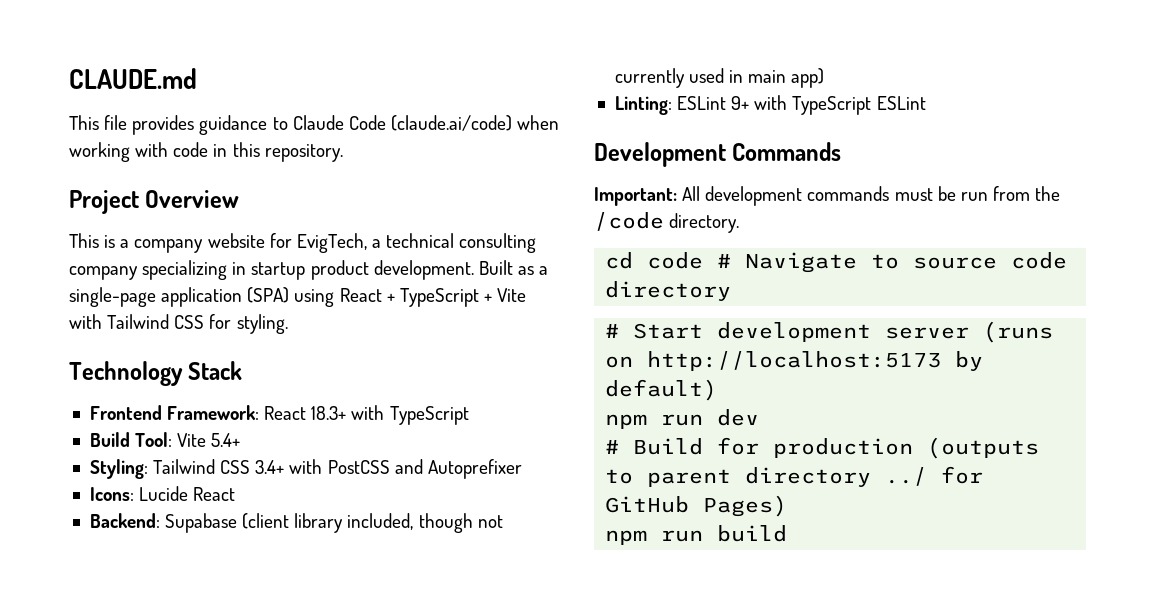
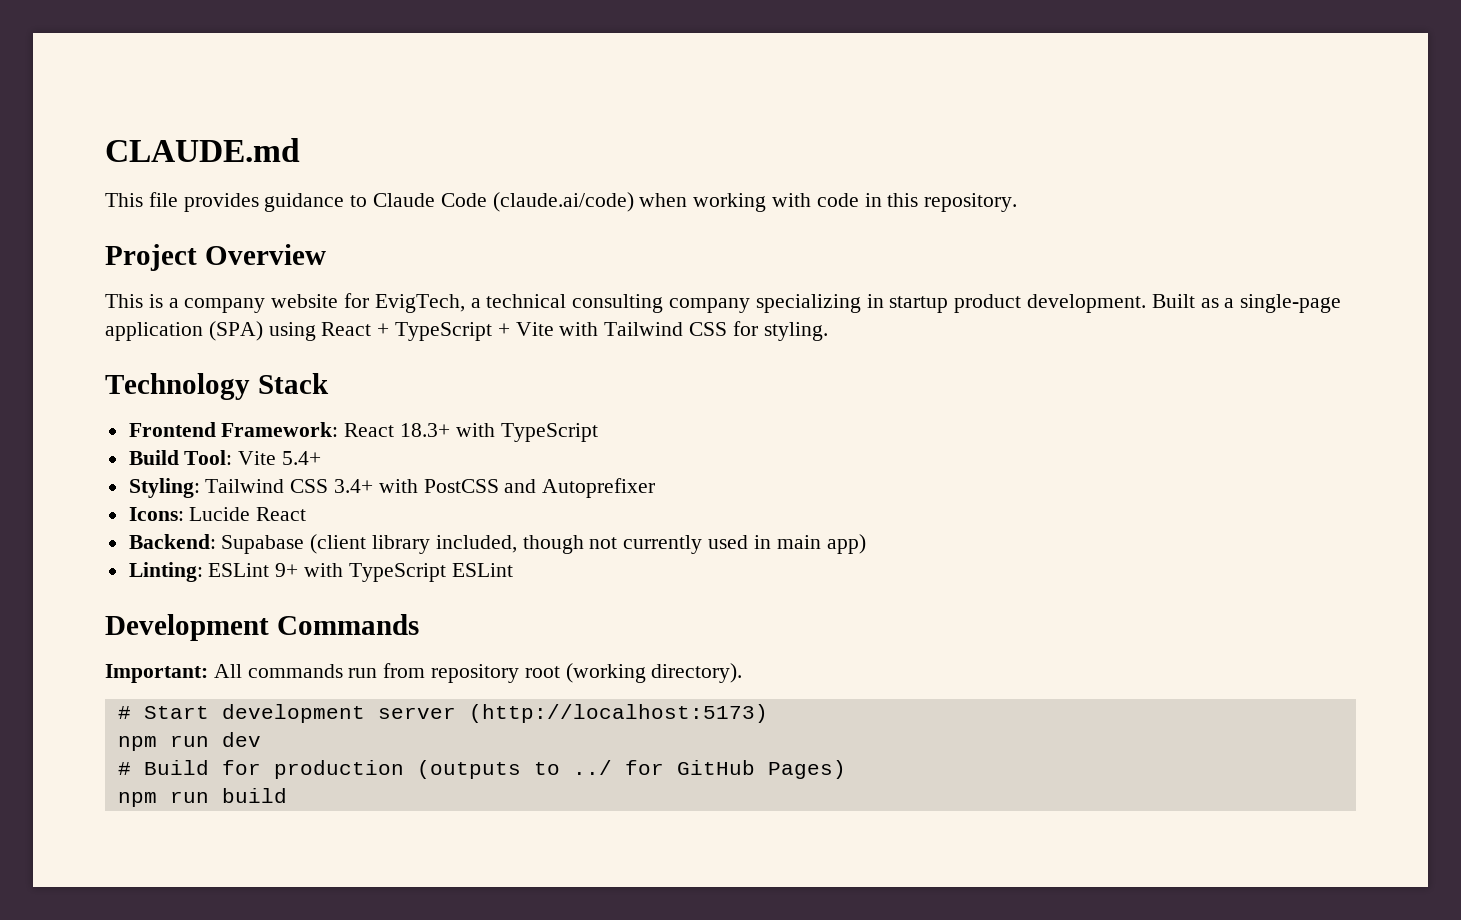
[705,186,1061,206] [594,212,740,233] [605,252,1068,273] [605,281,732,301] development commands must be run from the /code directory. // cd code # Navigate to source code directory -> [247,663,743,683] commands run from repository root (working directory).
[983,321,1054,343] [605,351,984,371] [605,379,718,401] (runs on http://localhost:5173 by default) -> [468,704,768,723] (http://localhost:5173)
[647,467,872,487] parent directory -> (560, 768) none

